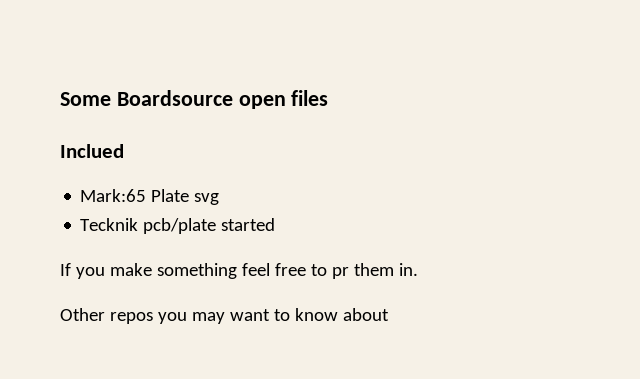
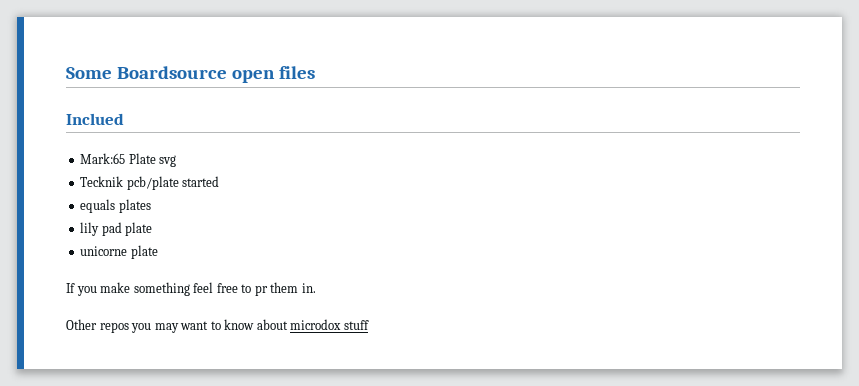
(276, 224) none -> [80,199,151,213] [80,222,153,236] [80,245,158,259] // equals plates // lily pad plate // unicorne plate
(389, 314) none -> [290,319,369,330] microdox stuff

